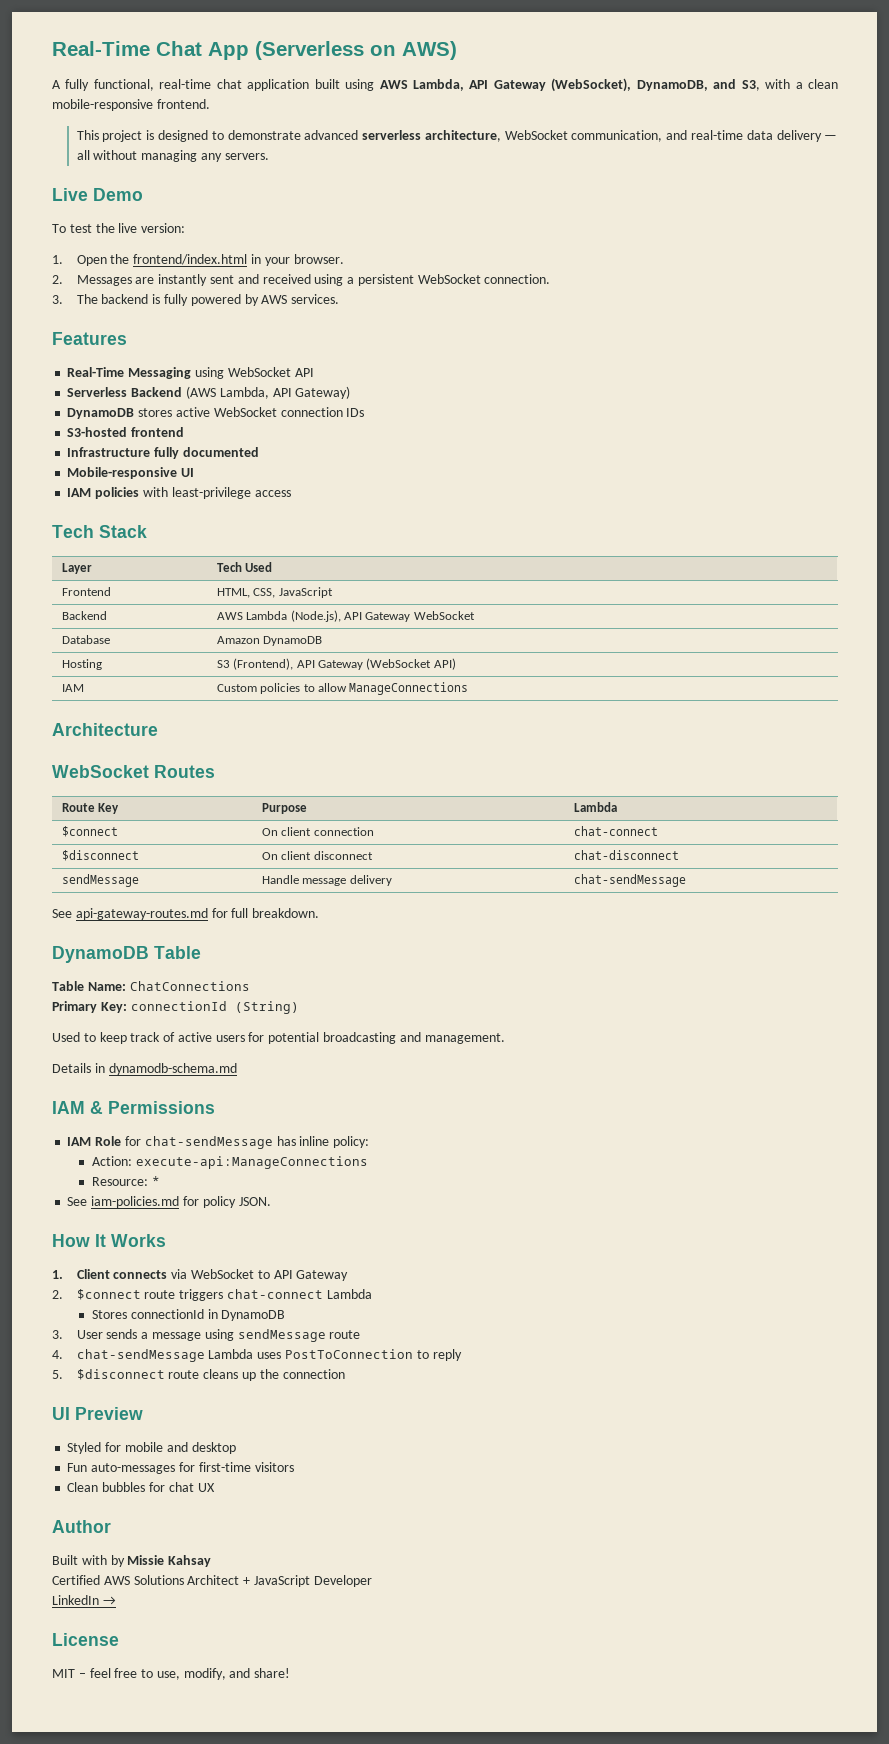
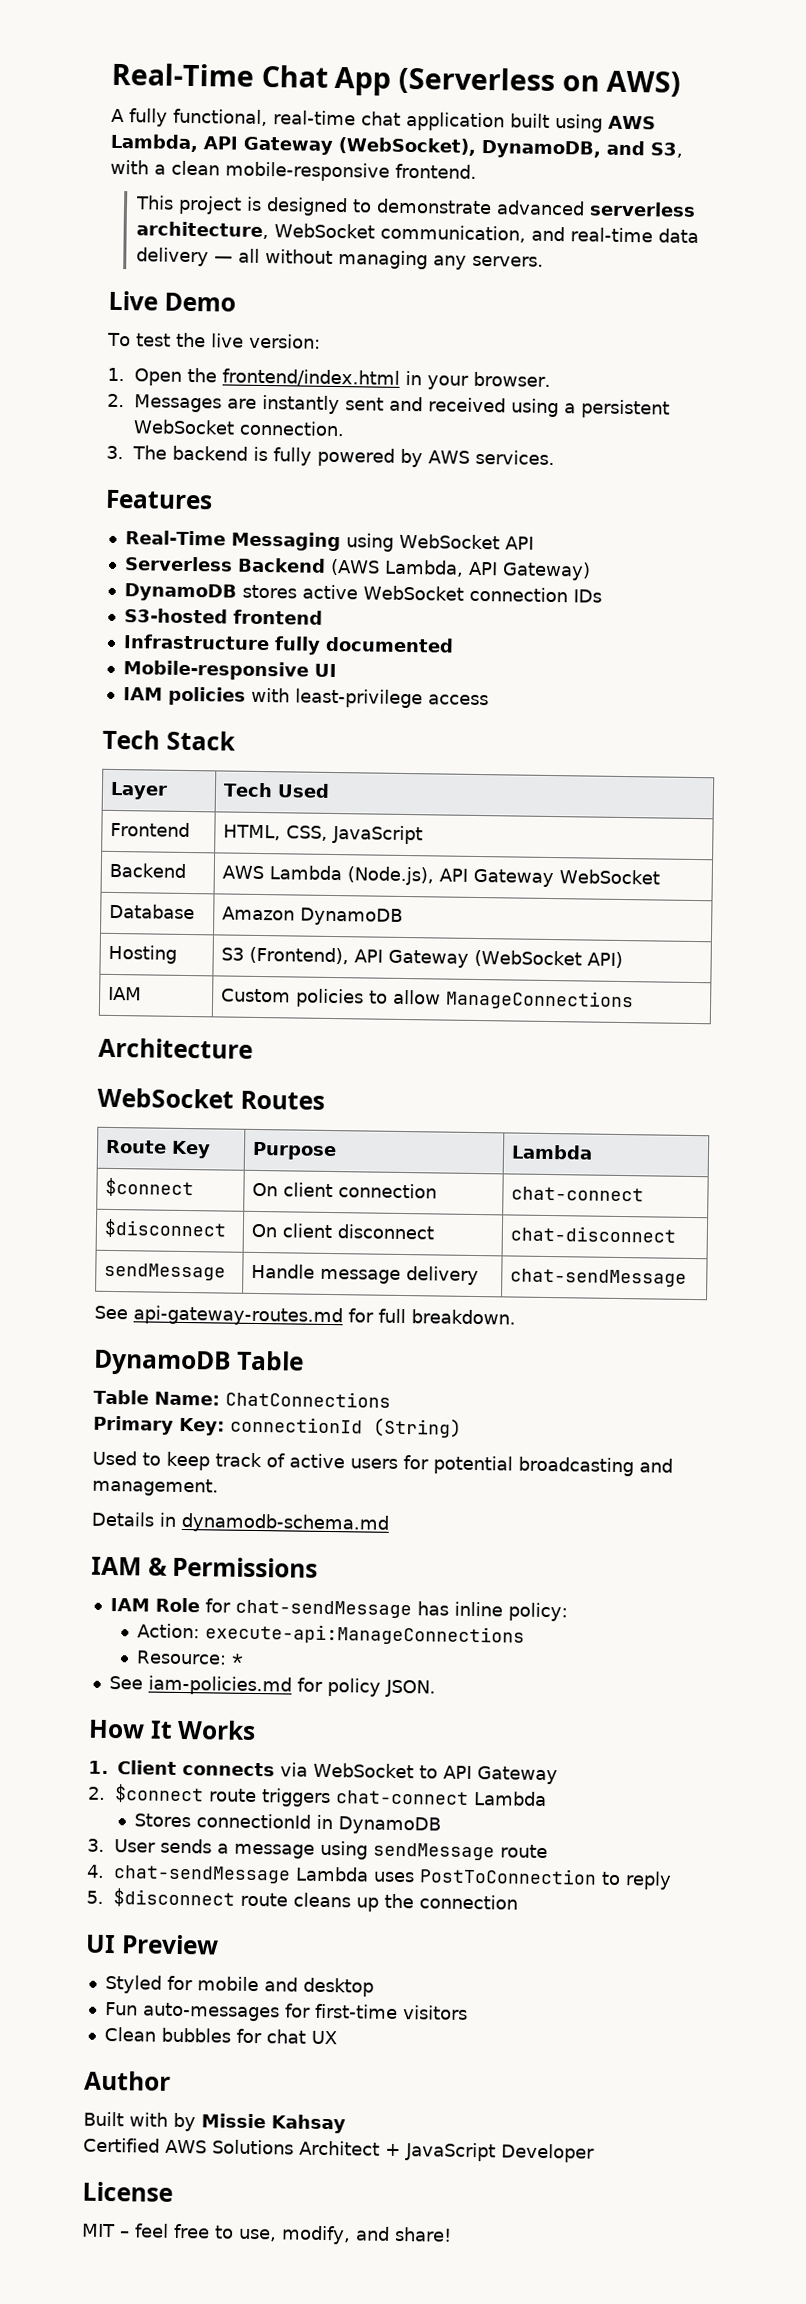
[52,1595,116,1605] // LinkedIn → -> (595, 2153) none

